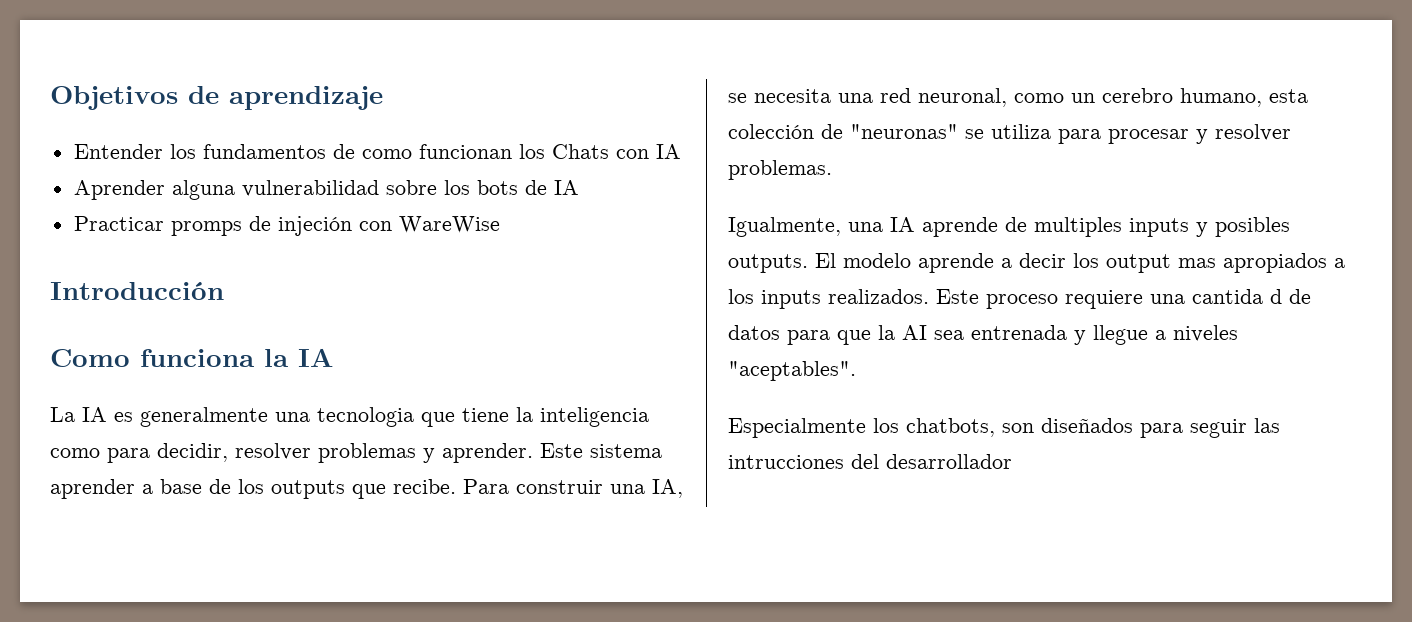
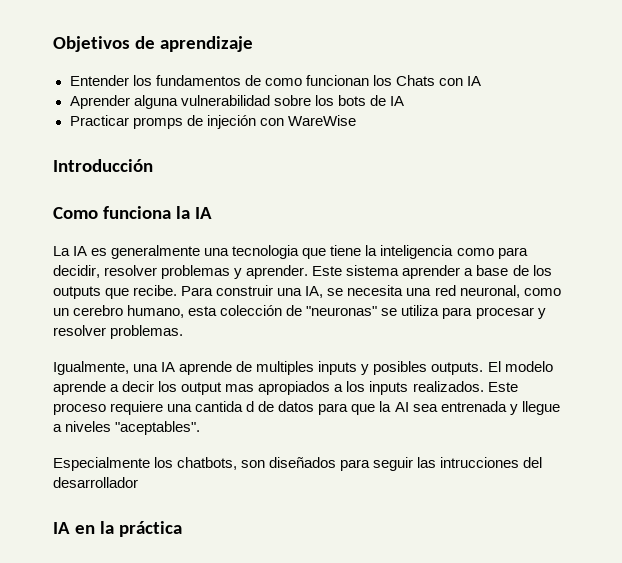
(1012, 461) none -> [53,521,182,537] // IA en la práctica

